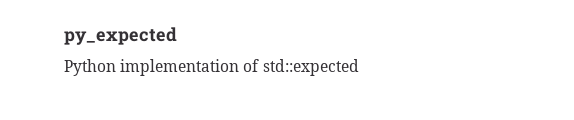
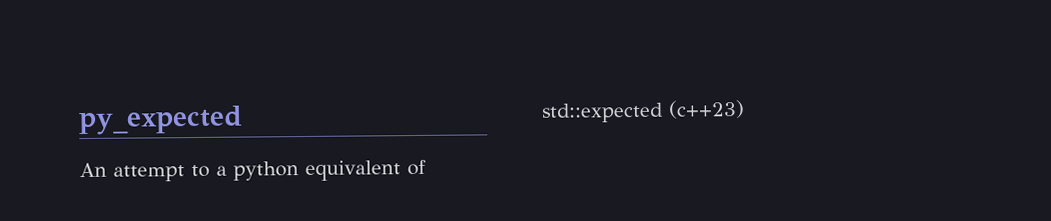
[64,59,240,76] Python implementation -> [79,160,401,182] An attempt to a python equivalent
(359, 67) none -> [668,100,745,119] (c++23)

